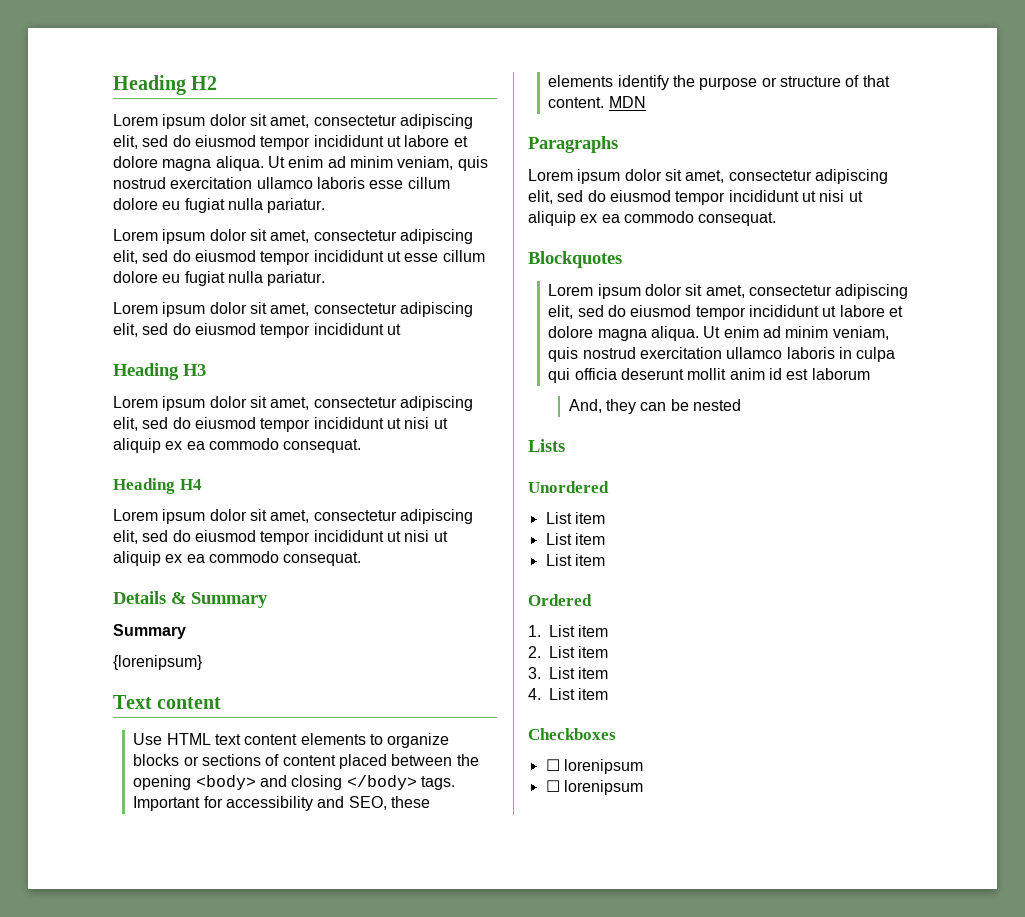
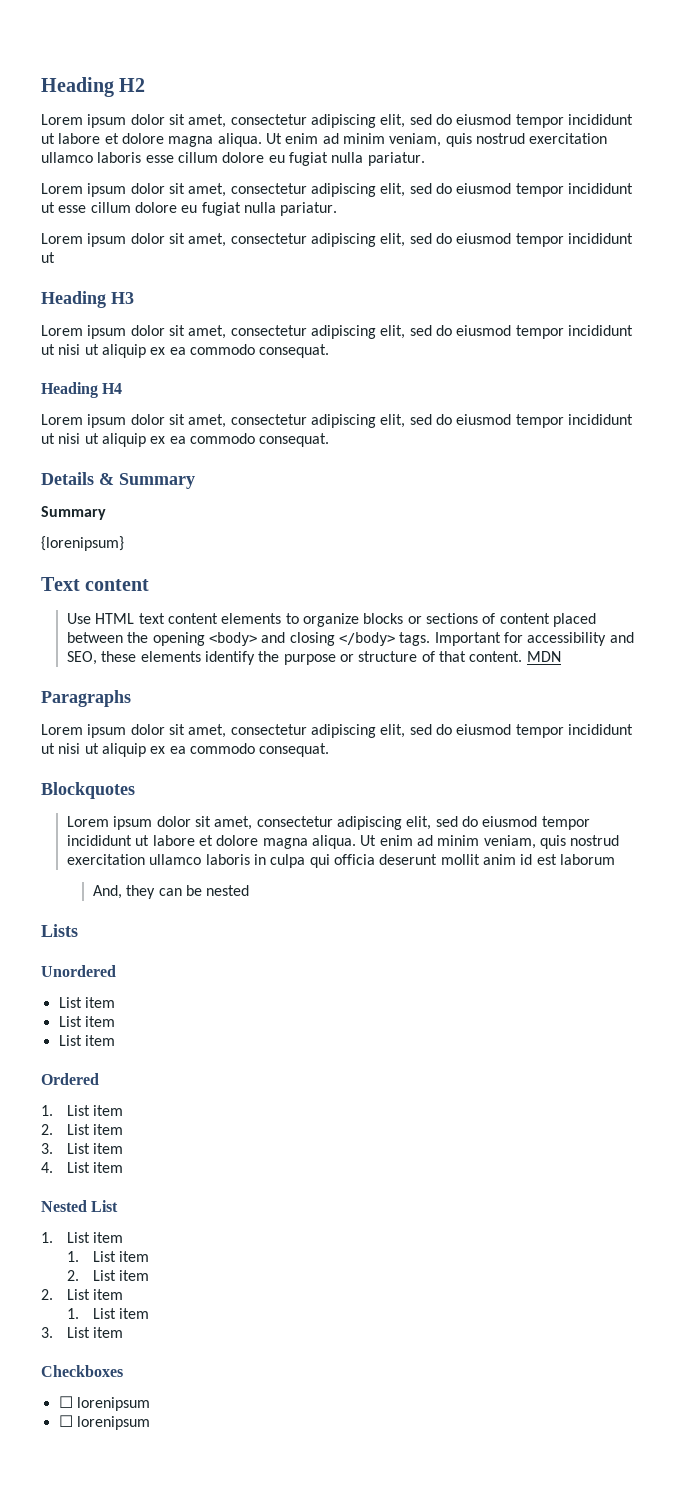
(609, 694) none -> [41,1200,119,1212] [41,1232,124,1243] [66,1251,150,1262] [66,1270,150,1281] [41,1289,124,1300] [66,1308,150,1319] [41,1327,124,1338] // Nested List // 1. List item // 1. List item // 2. List item // 2. List item // 1. List item // 3. List item

